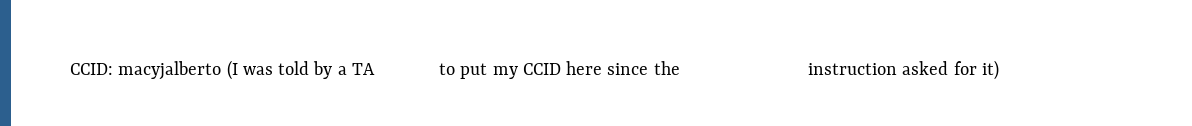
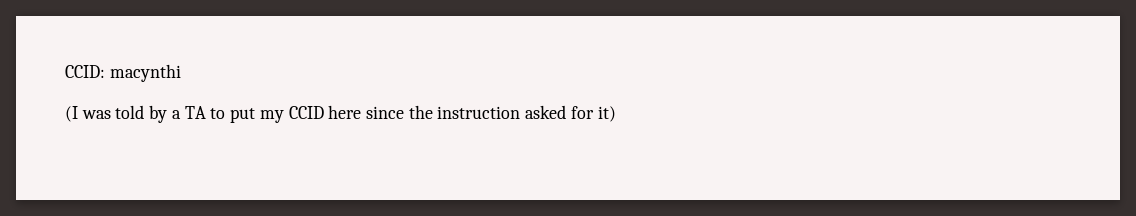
[118,61,222,80] macyjalberto -> [109,64,181,82] macynthi //

